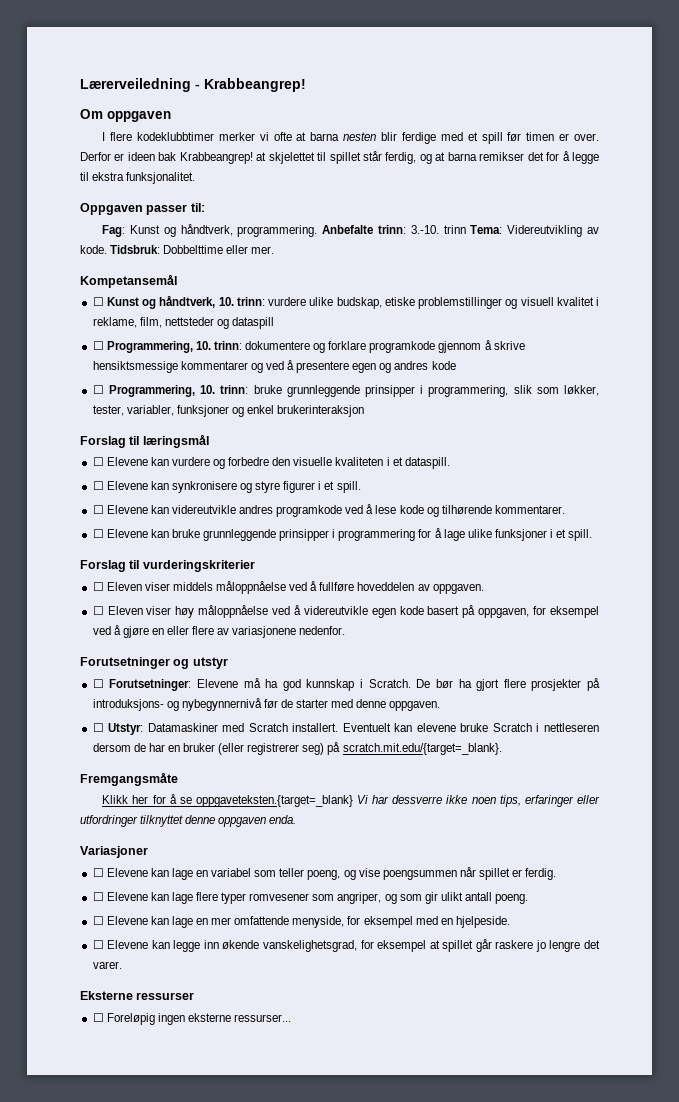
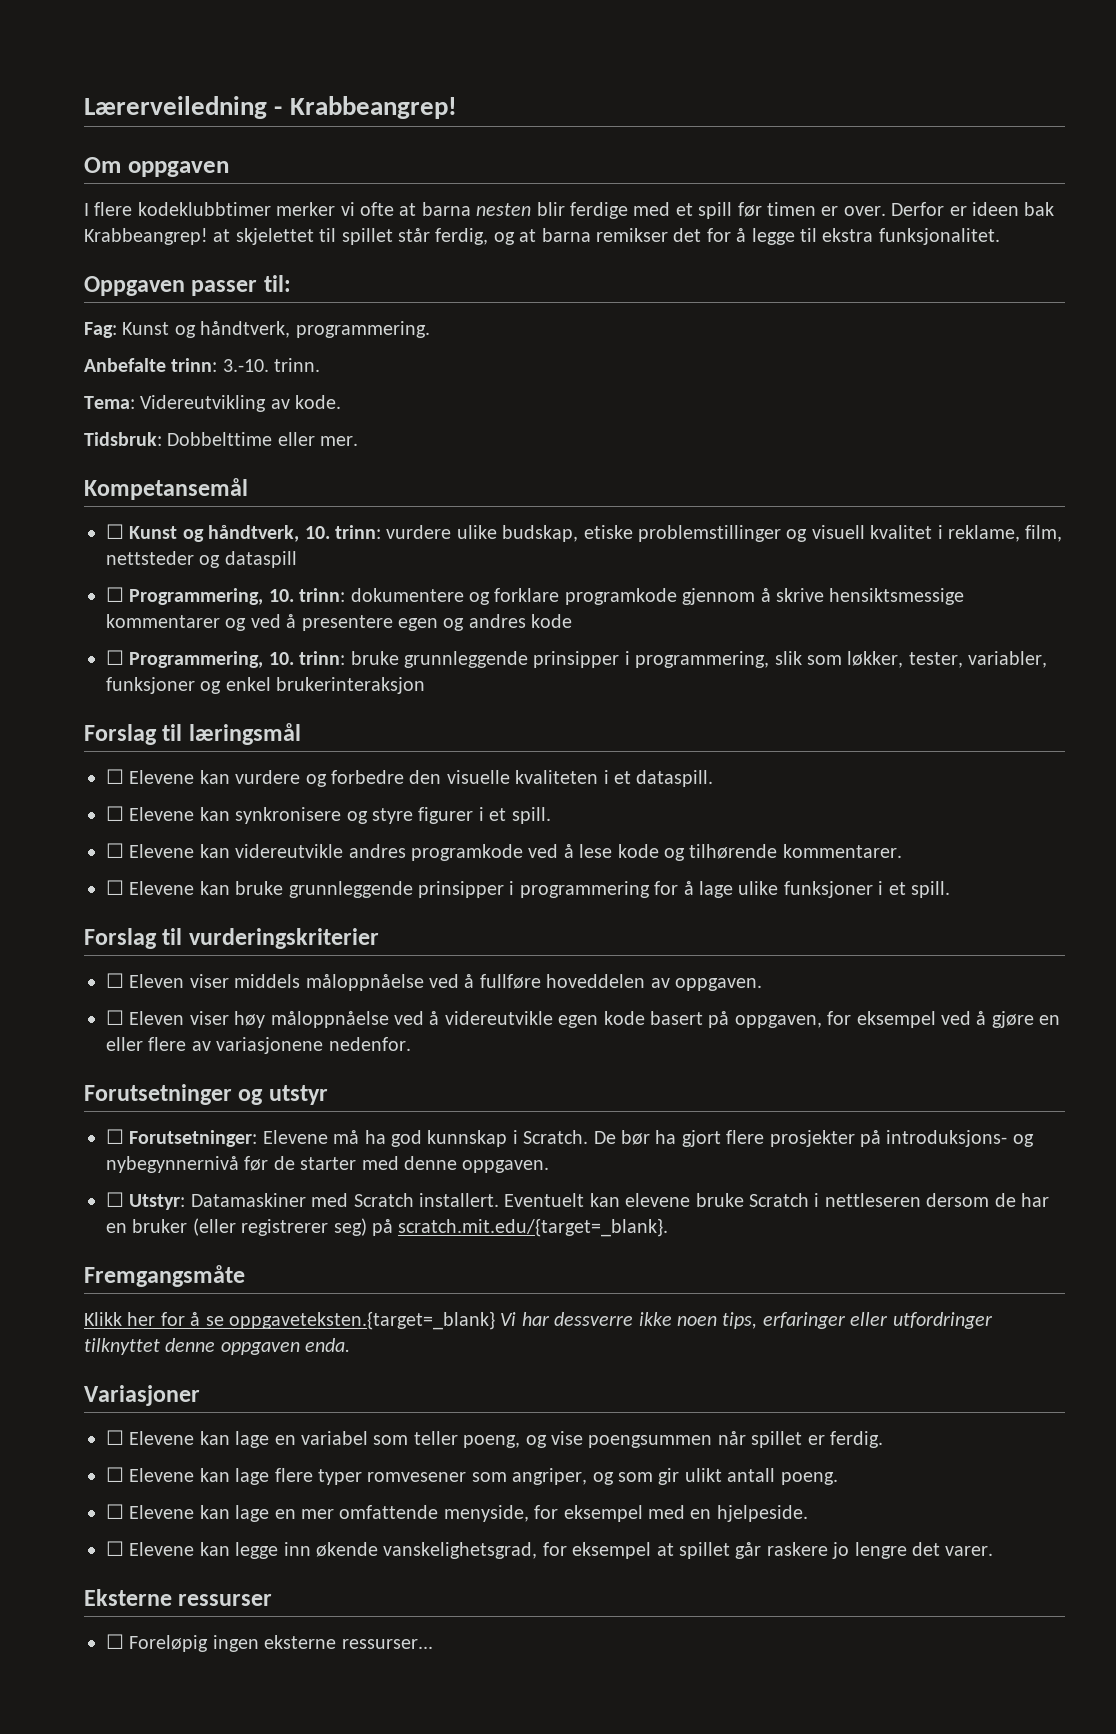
(318, 231) none -> (430, 329) //
[443,225,466,234] trinn -> [274,358,321,372] trinn. //
(107, 249) none -> (342, 402) //

